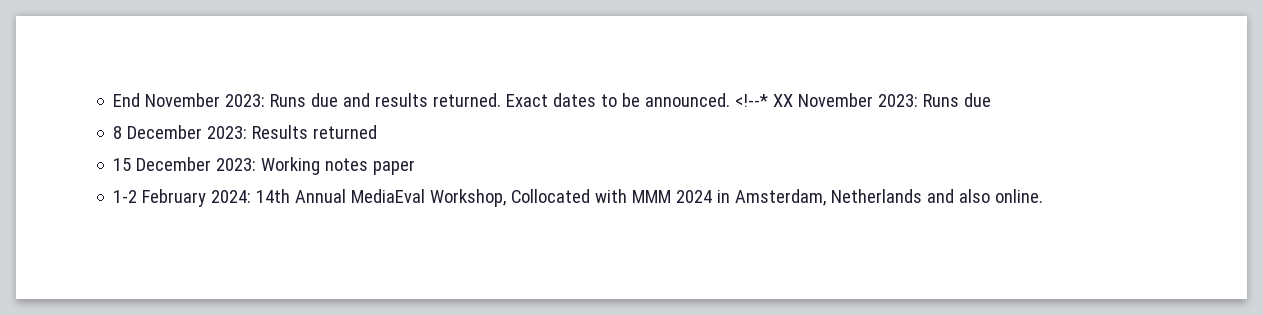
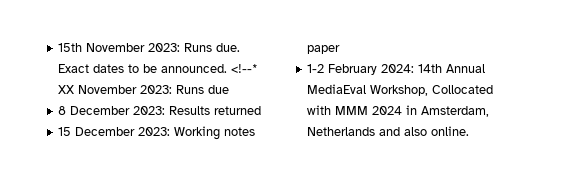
[113,93,502,107] End November 2023: Runs due and results returned. -> [58,43,241,52] 15th November 2023: Runs due.

